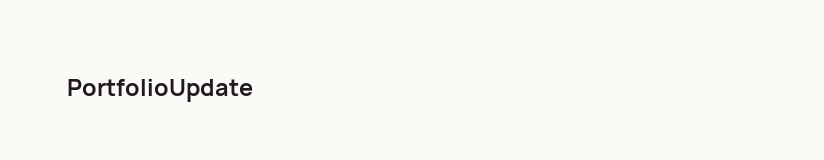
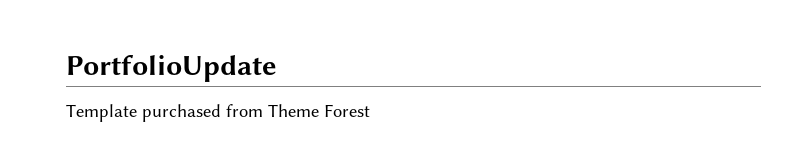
(253, 90) none -> [66,104,370,122] // Template purchased from Theme Forest

